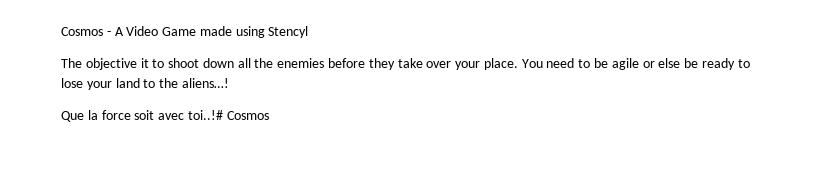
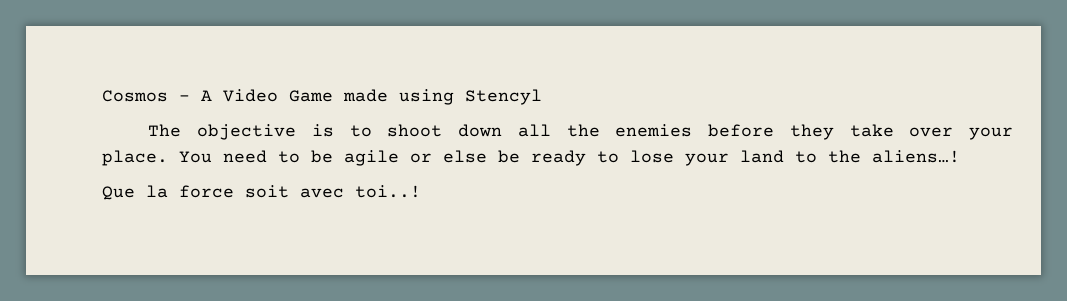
[140,58,149,68] it -> [311,124,334,137] is
[187,110,269,120] toi..!# Cosmos -> [355,185,421,198] toi..!

